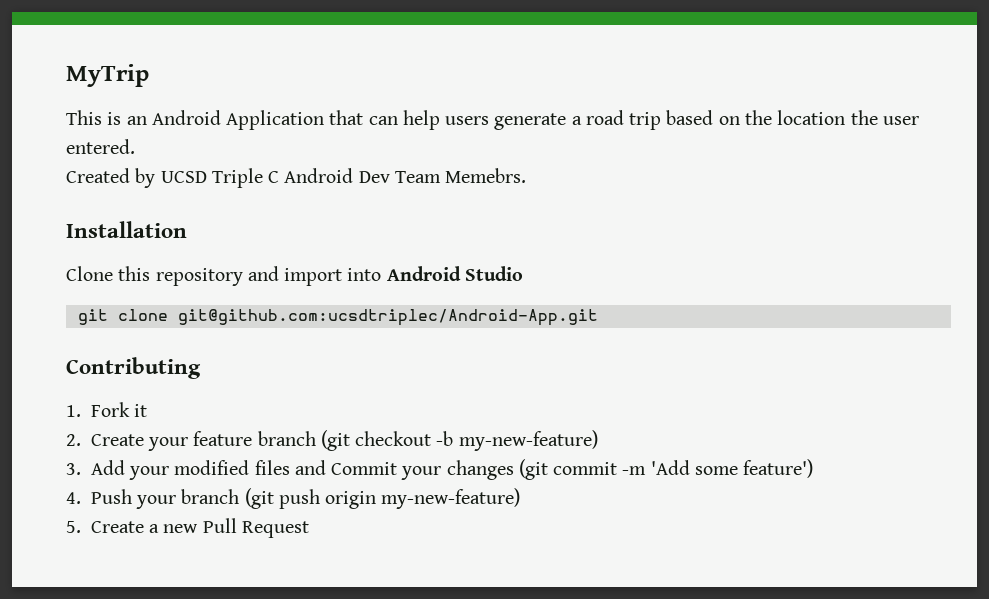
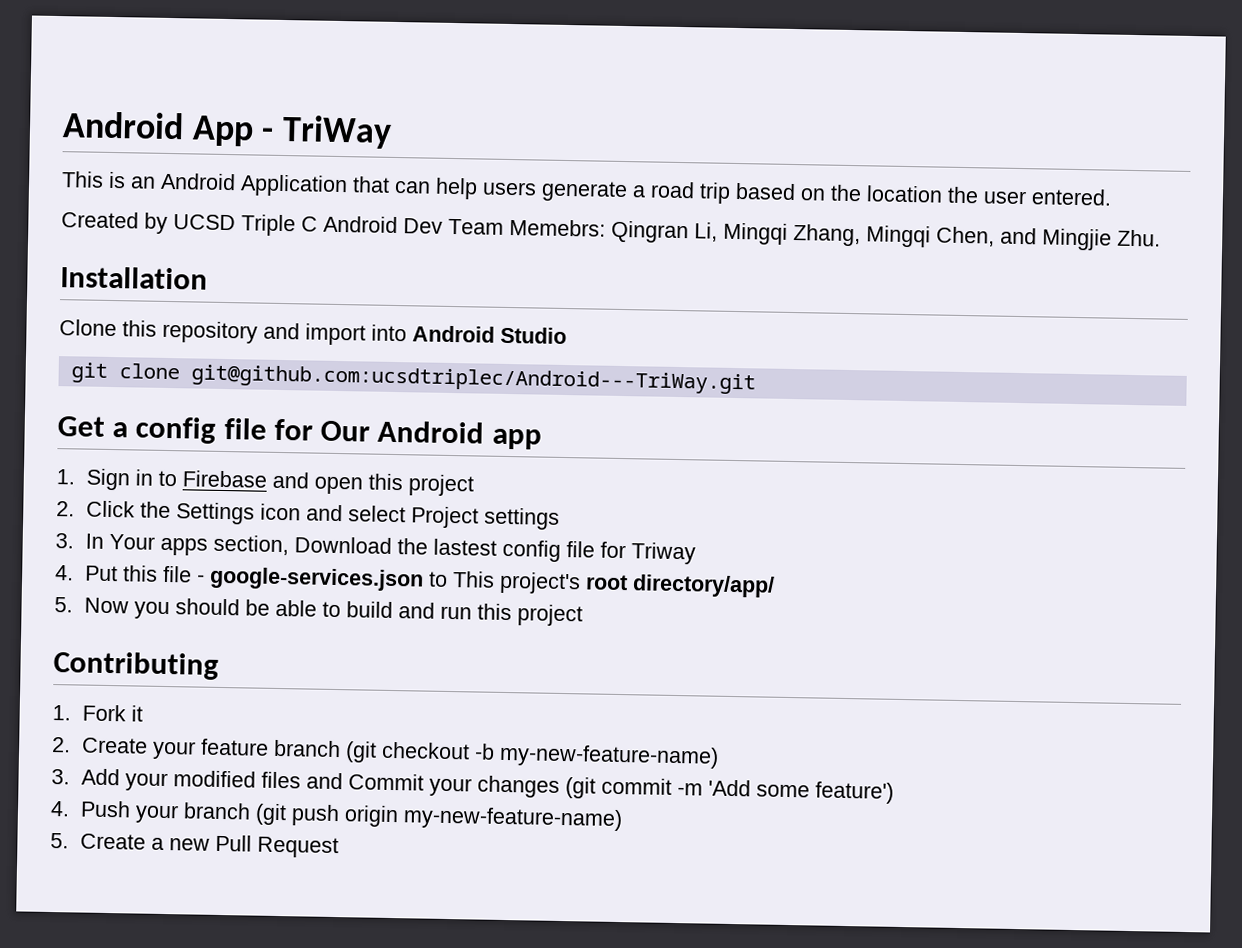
[66,64,149,87] MyTrip -> [62,111,392,149] Android App - TriWay
[445,168,527,183] Memebrs. -> [509,218,1161,251] Memebrs: Qingran Li, Mingqi Zhang, Mingqi Chen, and Mingjie Zhu.
[177,309,598,326] git@github.com:ucsdtriplec/Android-App.git -> [190,364,756,395] [57,416,542,450] [56,468,474,497] [56,500,560,530] [55,533,696,565] [55,565,775,598] [54,597,583,627] git@github.com:ucsdtriplec/Android---TriWay.git // Get a config file for Our Android app // 1. Sign in to Firebase and open this project // 2. Click the Settings icon and select Project settings // 3. In Your apps section, Download the lastest config file for Triway // 4. Put this file - google-services.json to This project's root directory/app/ // 5. Now you should be able to build and run this project
[458,430,598,451] my-new-feature) -> [498,743,719,769] my-new-feature-name)
[381,488,521,509] my-new-feature) -> [402,806,623,832] my-new-feature-name)

